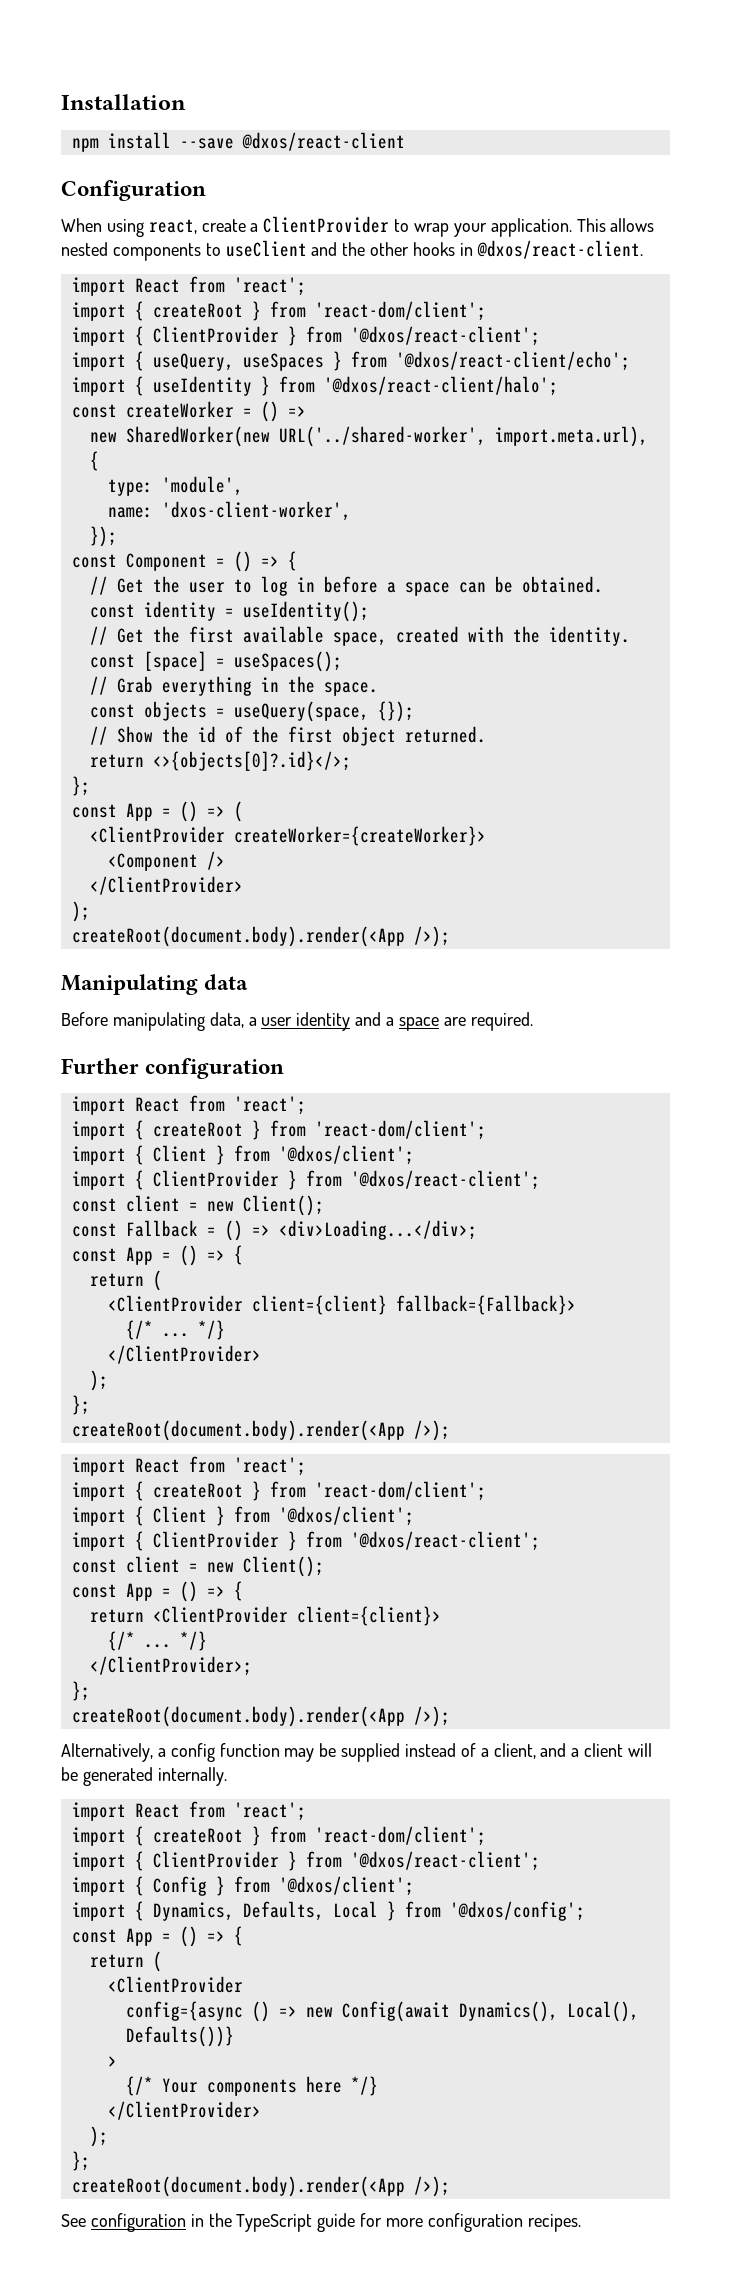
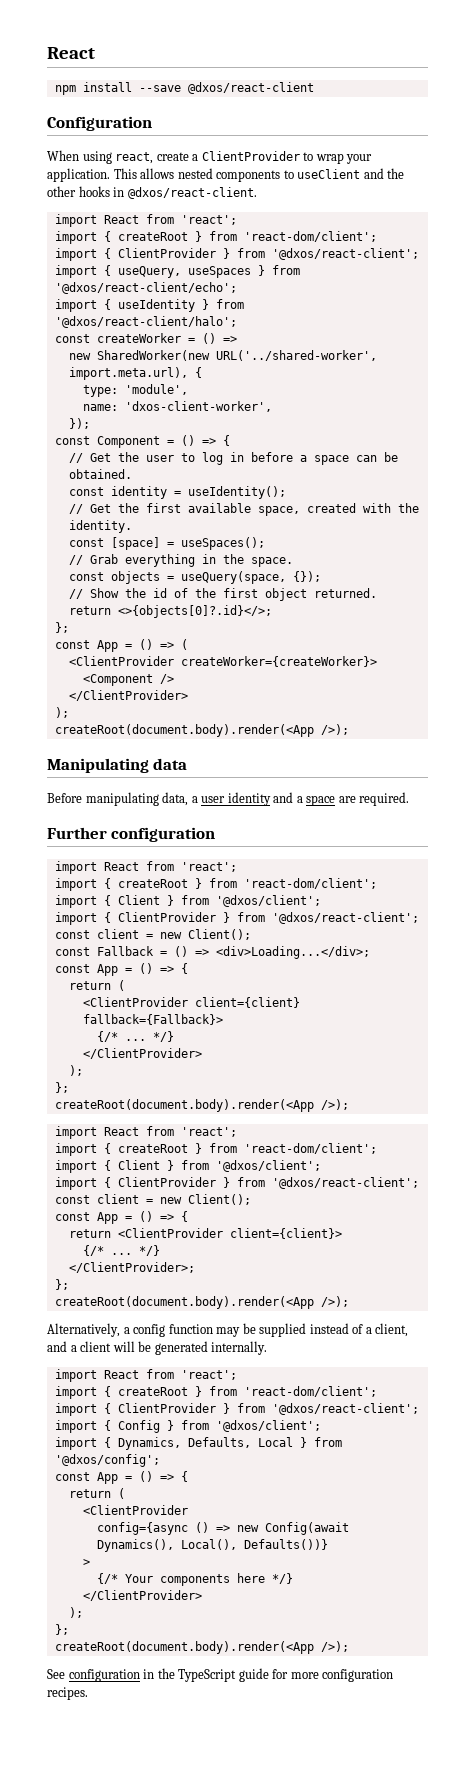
[61,94,186,110] Installation -> [47,47,95,59] React

